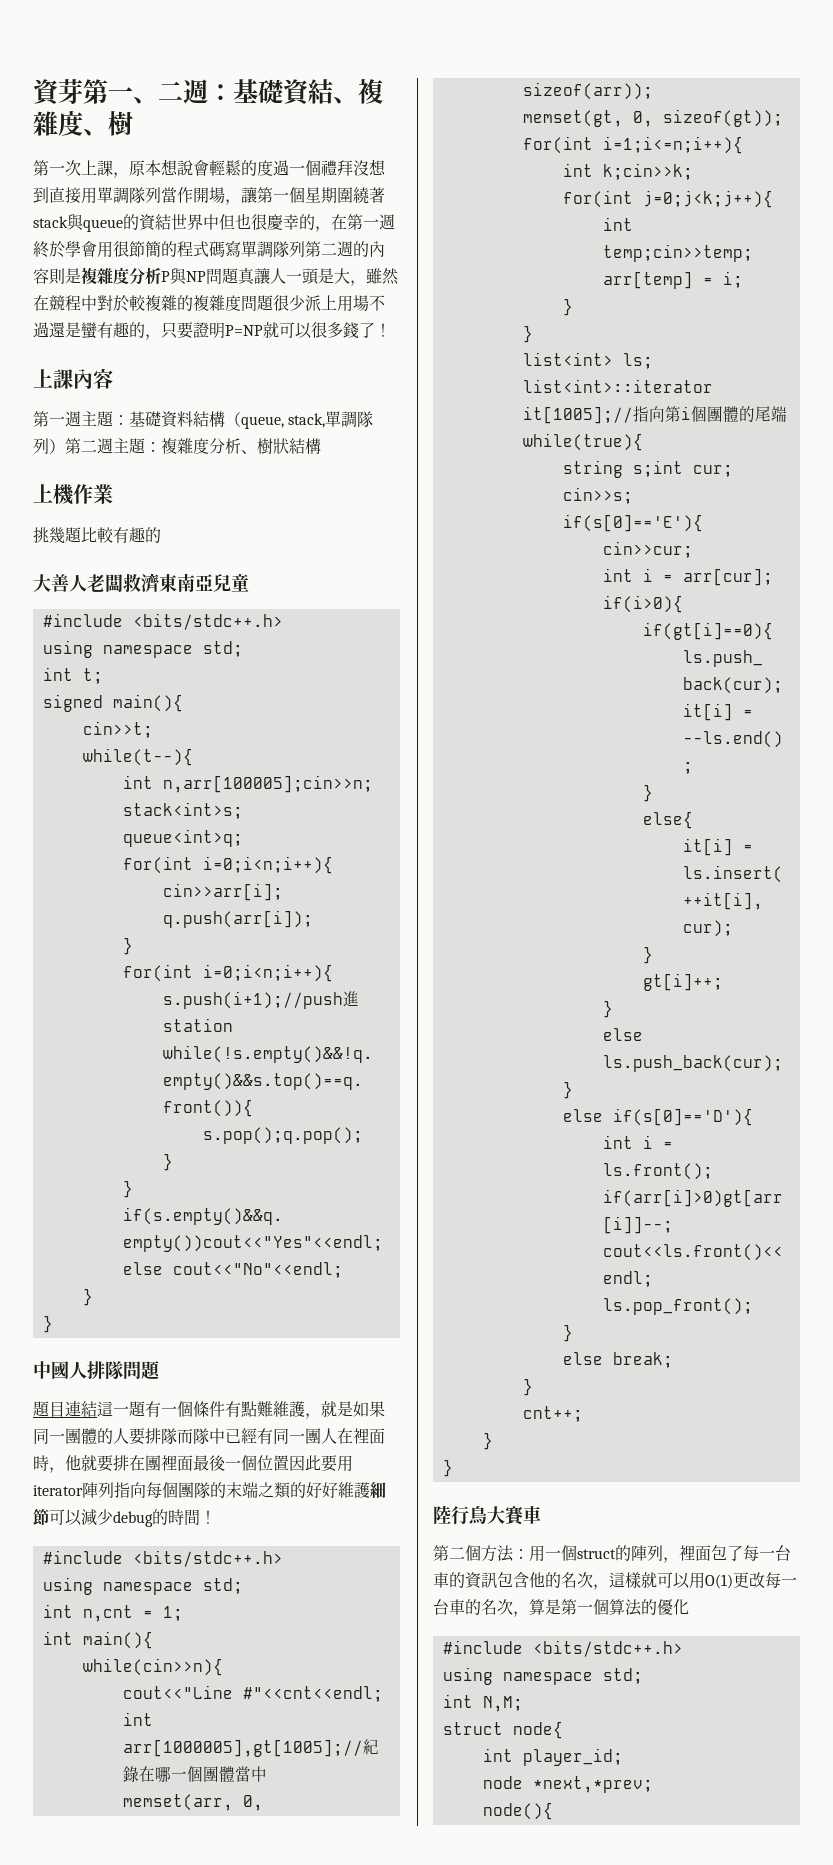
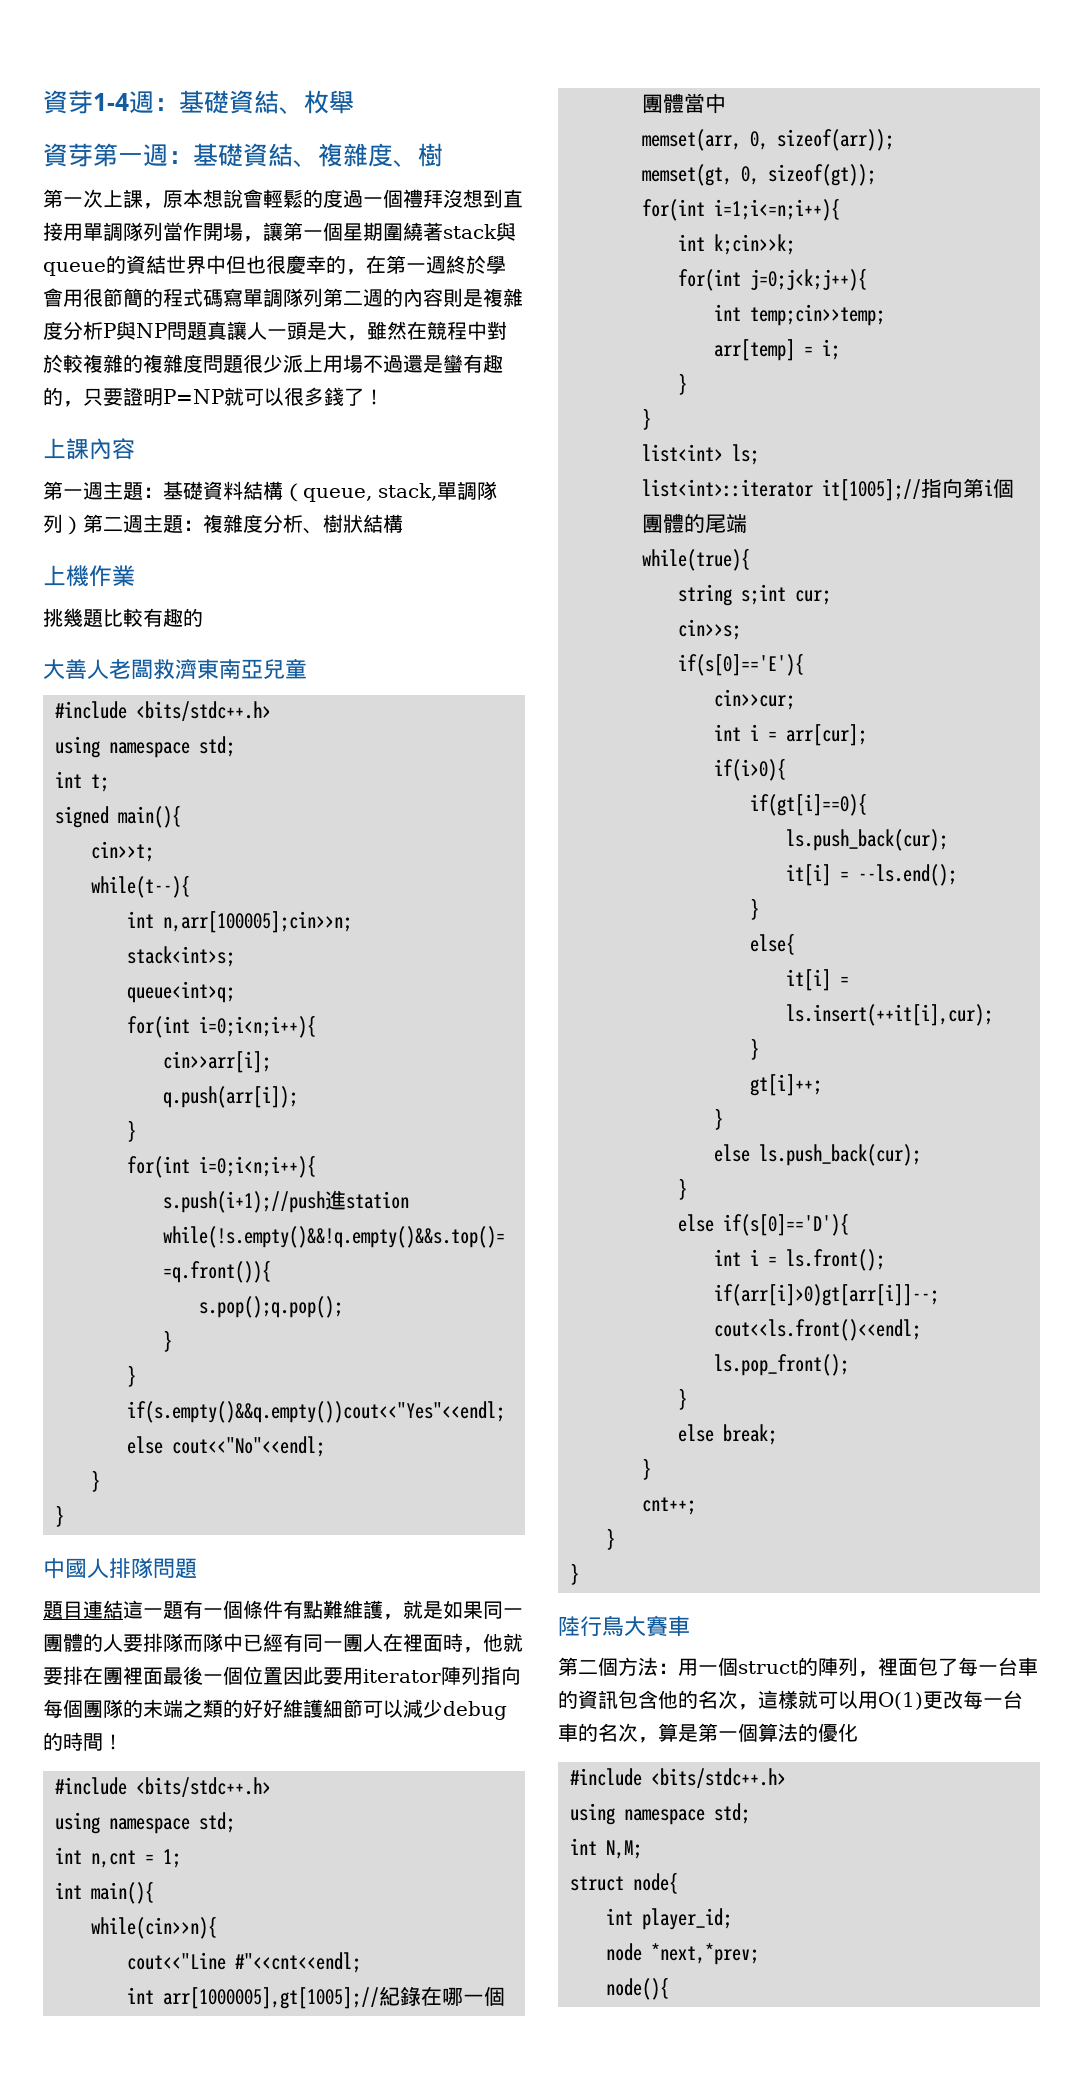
[33,79,183,106] 資芽第一、二 -> [43,90,354,114] [43,143,143,167] 資芽1-4週：基礎資結、枚舉 // 資芽第一

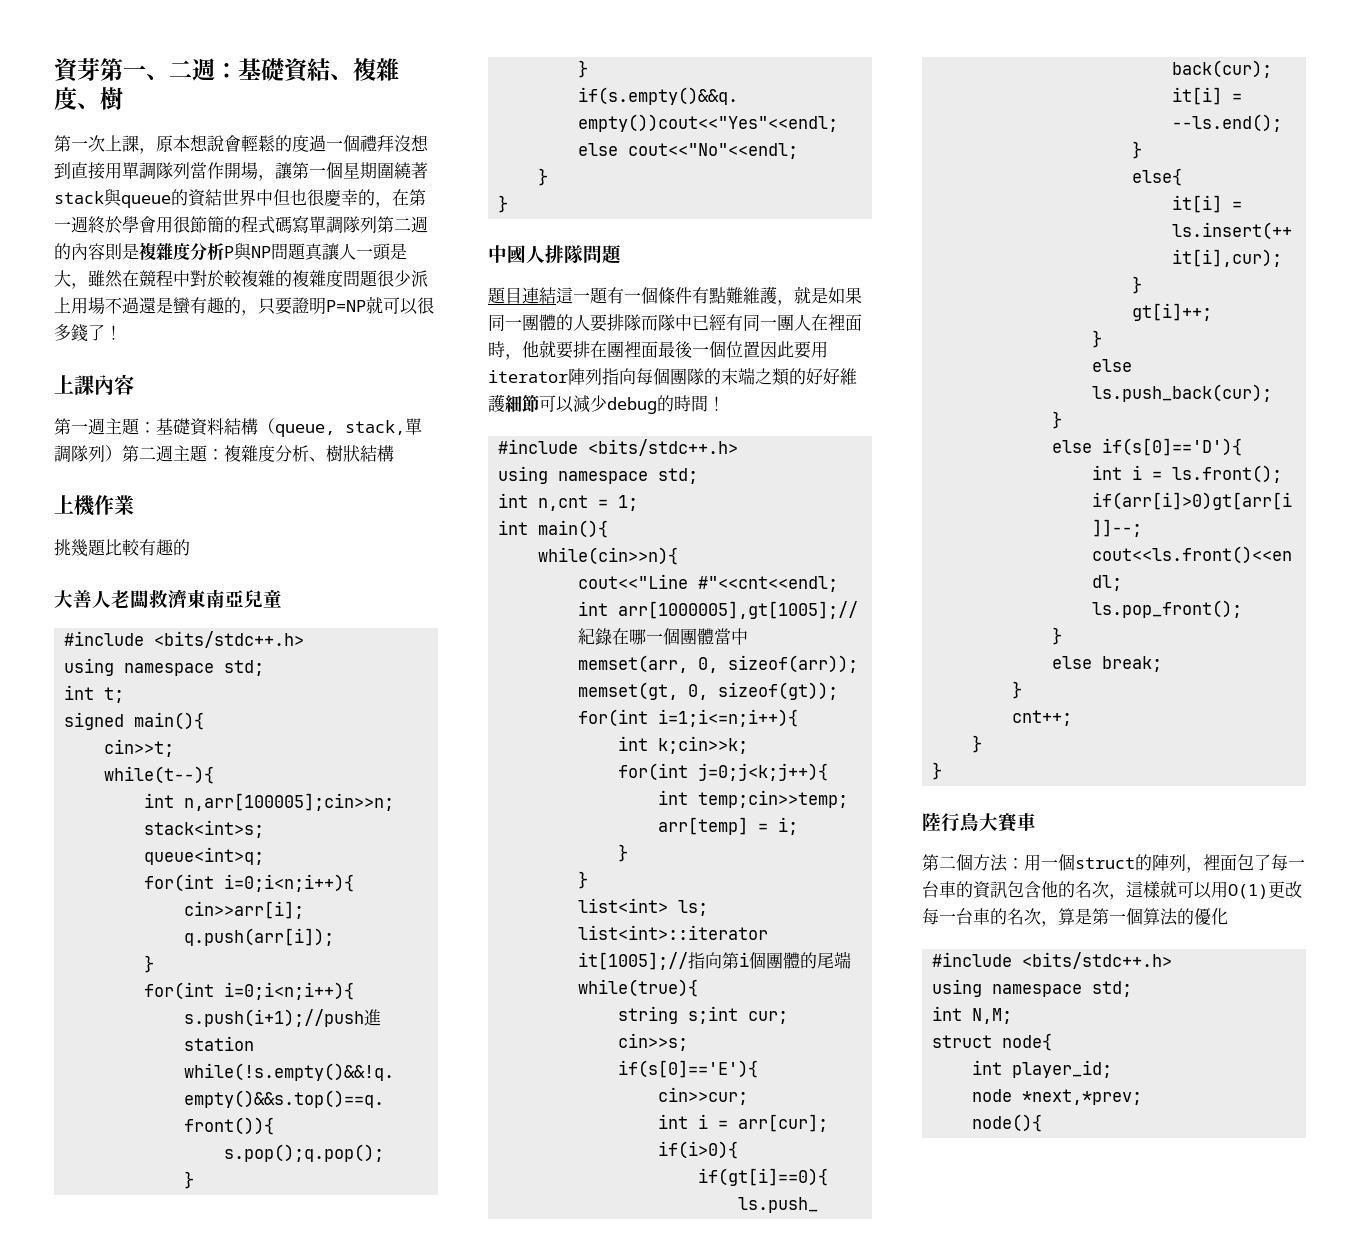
[43,90,354,114] [43,143,143,167] 資芽1-4週：基礎資結、枚舉 // 資芽第一 -> [54,58,192,83] 資芽第一、二

